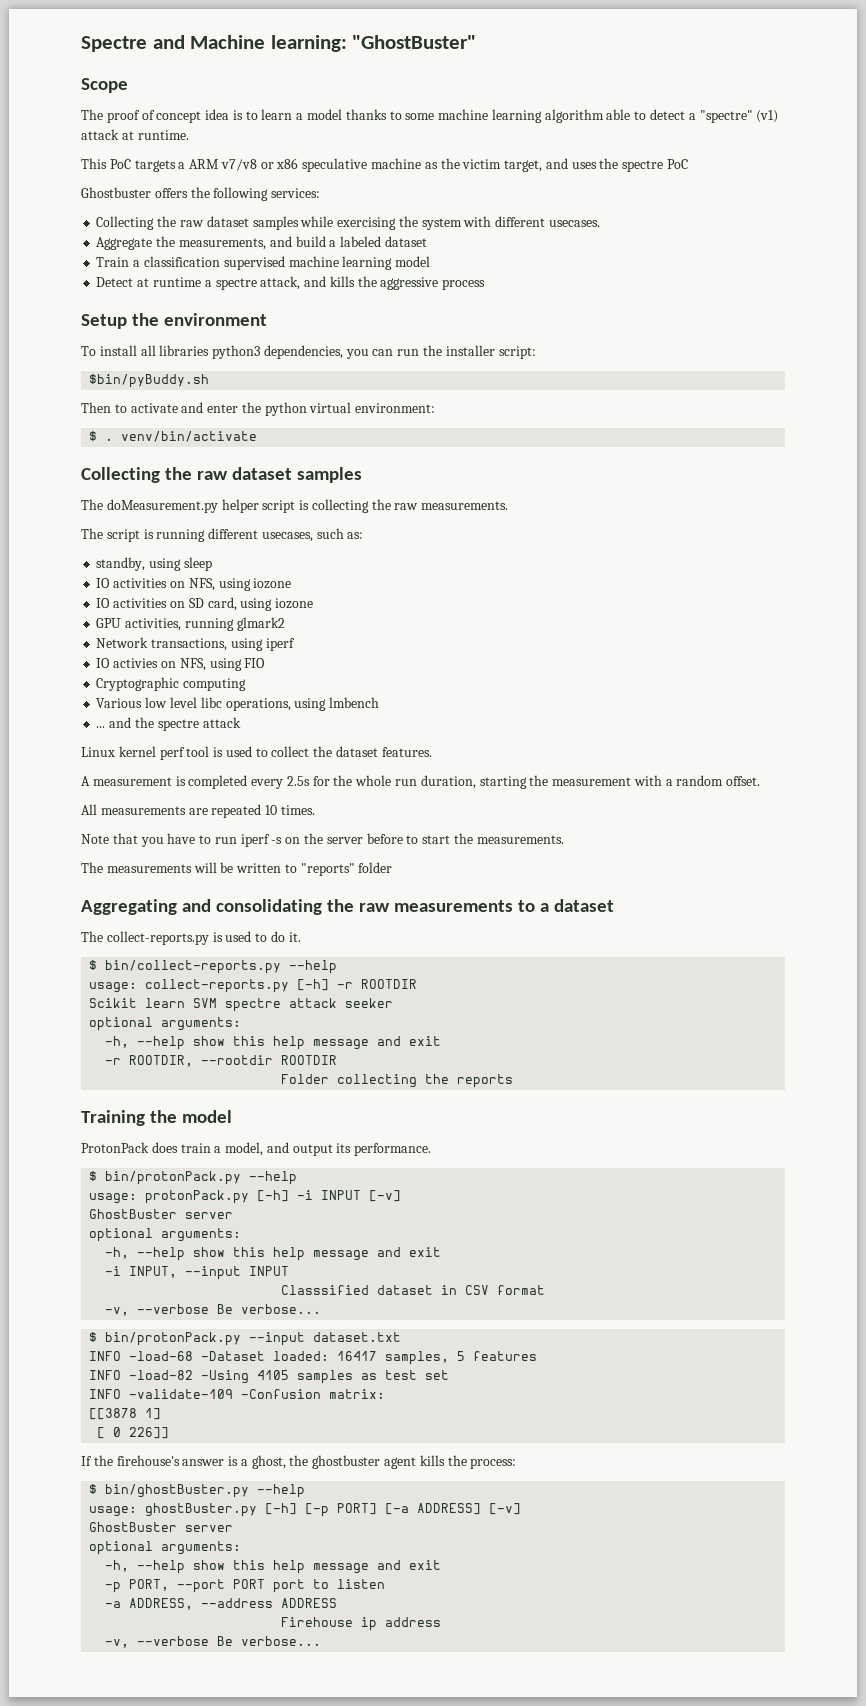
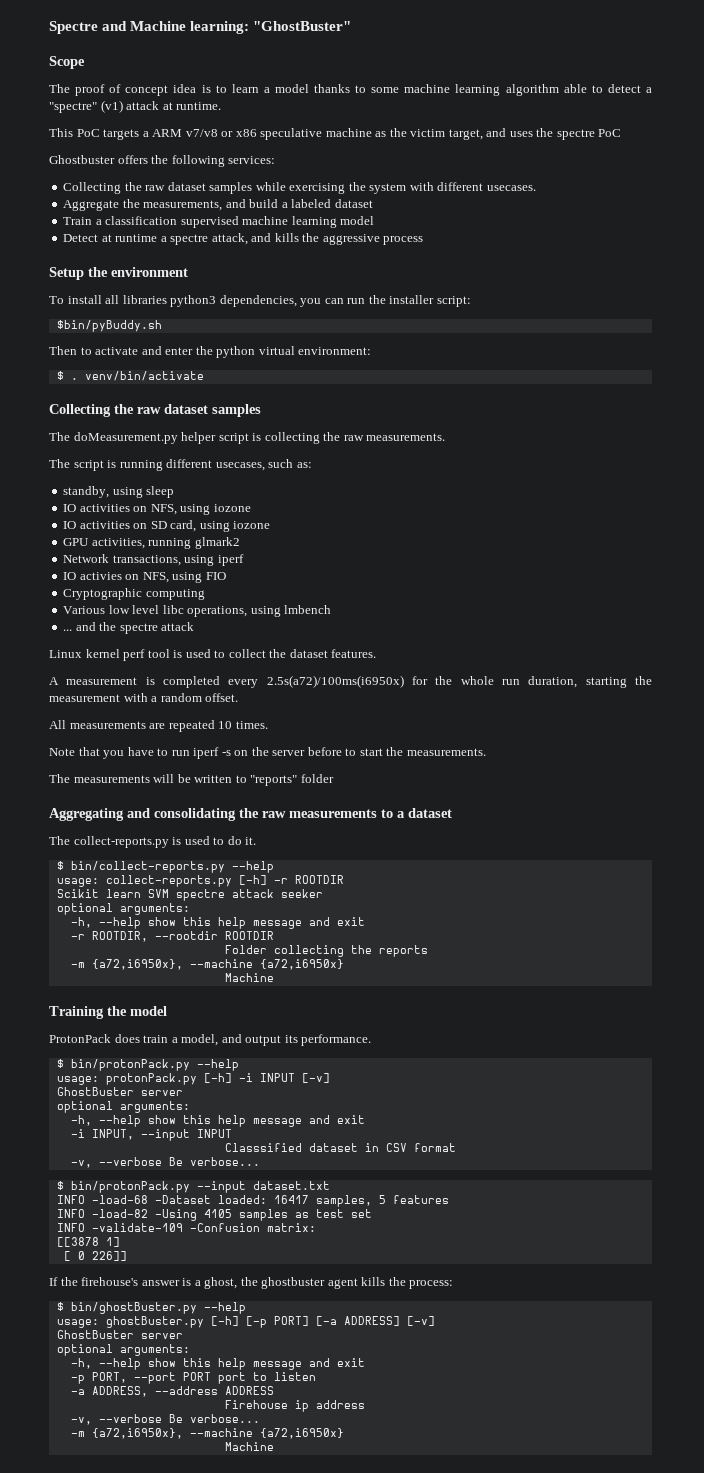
[286,776,310,786] 2.5s -> [266,675,404,688] 2.5s(a72)/100ms(i6950x)
(514, 1081) none -> [70,959,344,970] [224,973,274,982] // -m {a72,i6950x}, --machine {a72,i6950x} // Machine
(322, 1641) none -> [70,1428,344,1439] [224,1442,274,1451] // -m {a72,i6950x}, --machine {a72,i6950x} // Machine

